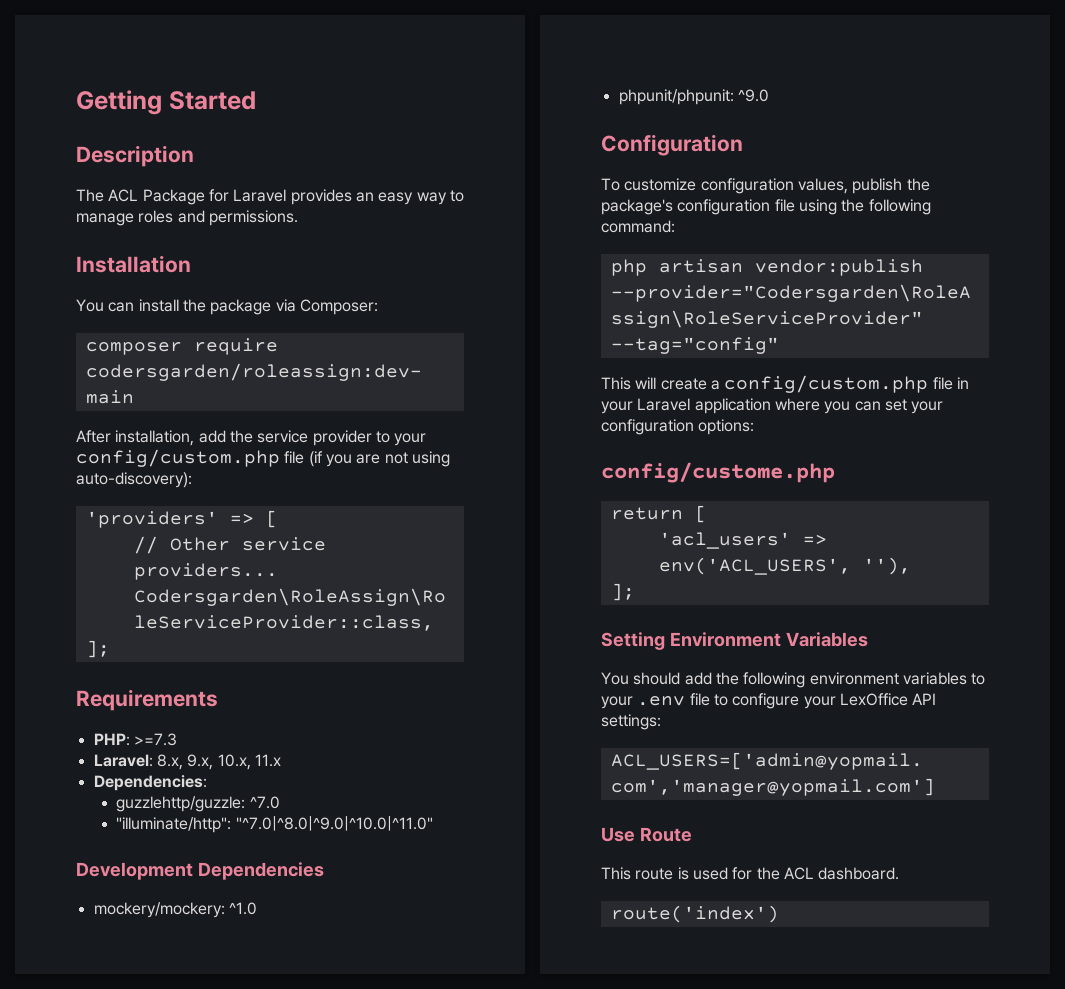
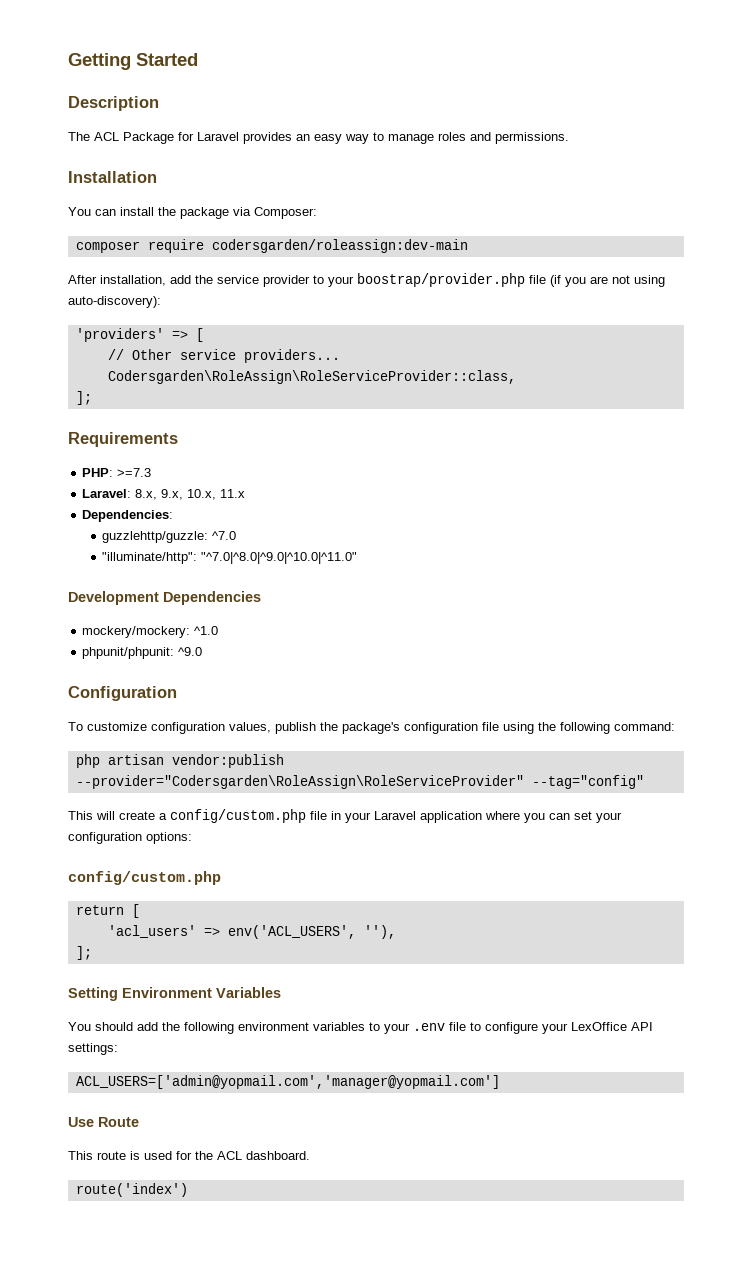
[76,449,280,467] config/custom.php -> [357,273,525,287] boostrap/provider.php
[601,462,835,483] config/custome.php -> [68,871,221,885] config/custom.php

